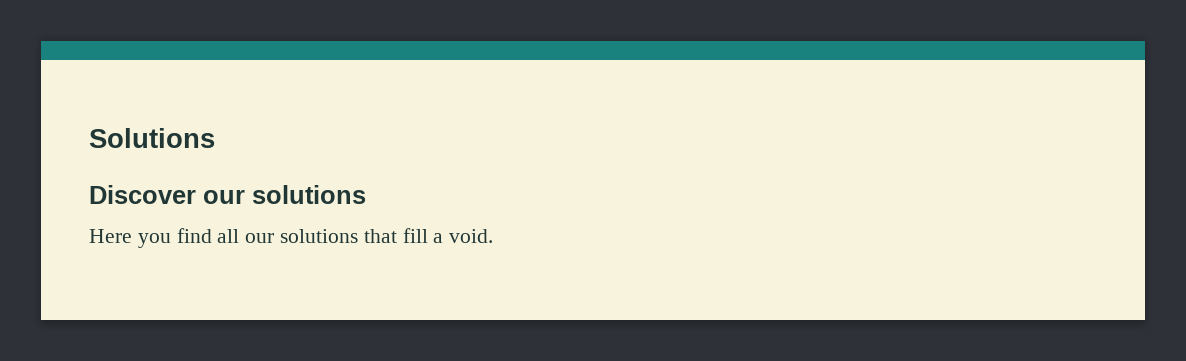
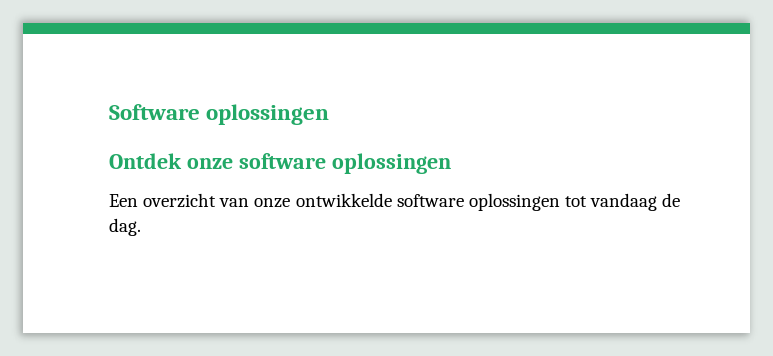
[89,128,215,148] [89,185,366,204] [89,228,494,248] Solutions // Discover our solutions // Here you find all our solutions that fill a void. -> [109,104,330,125] [109,153,451,174] [109,193,681,211] [109,218,141,236] Software oplossingen // Ontdek onze software oplossingen // Een overzicht van onze ontwikkelde software oplossingen tot vandaag de dag.

